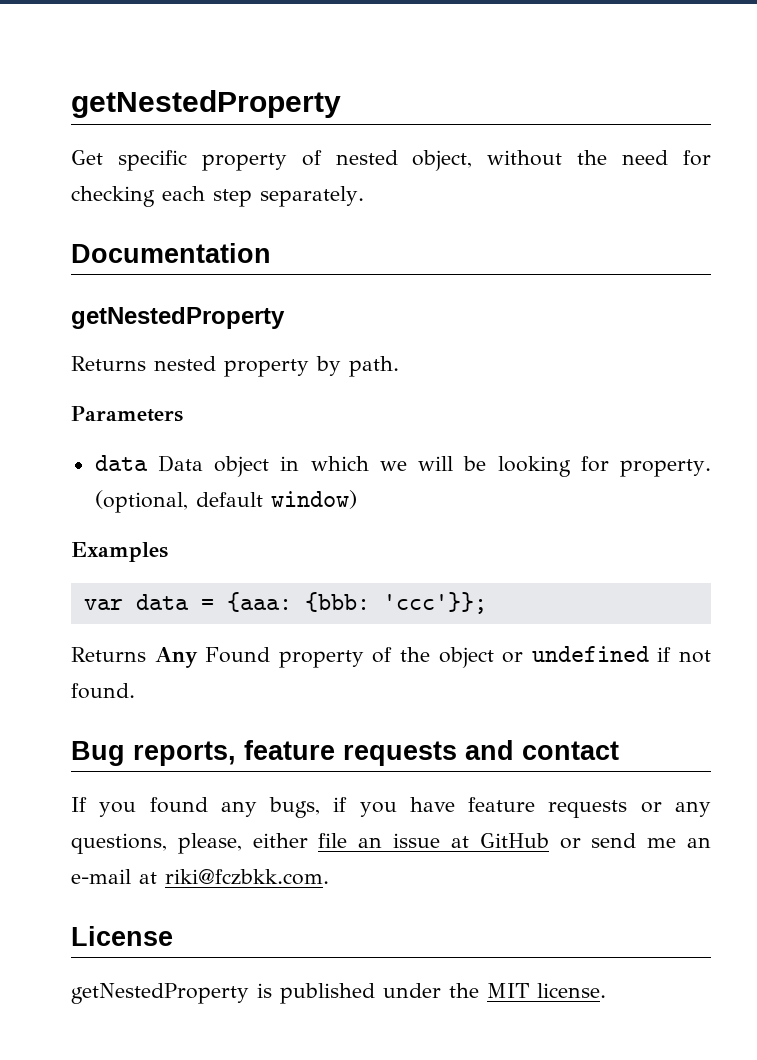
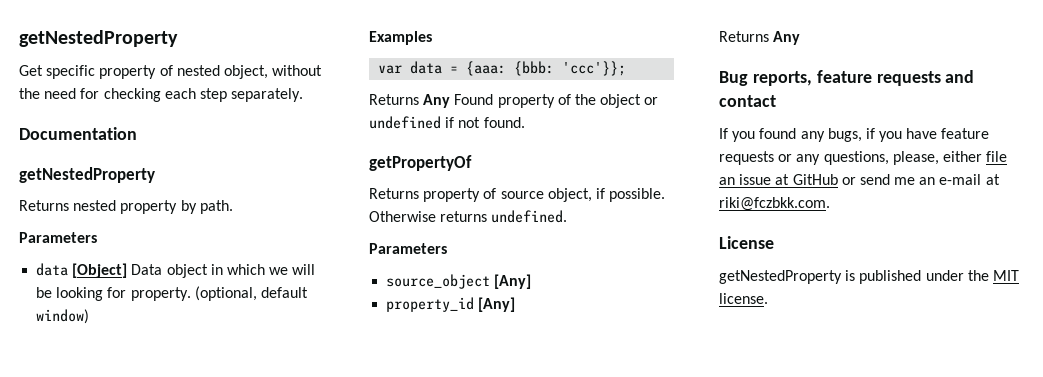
(148, 463) none -> [72,263,128,278] [Object]
(135, 691) none -> [369,155,472,171] [369,188,666,202] [369,210,568,223] [369,243,447,254] [386,274,532,289] [386,297,516,312] [719,31,801,45] // getPropertyOf // Returns property of source object, if possible. Otherwise returns undefined. // Parameters // source_object [Any] // property_id [Any] // Returns Any

